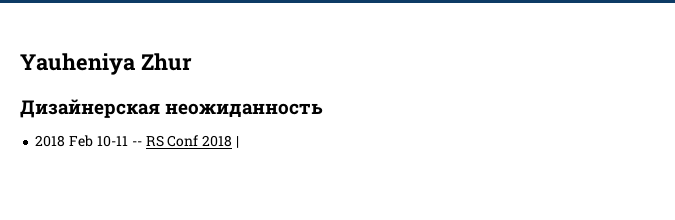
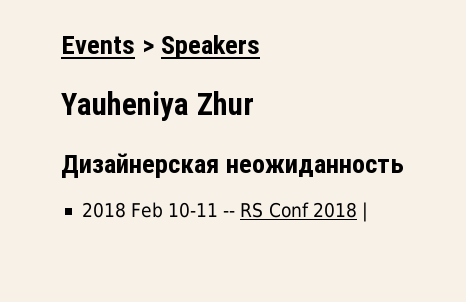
(20, 64) none -> [61,35,261,59] Events > Speakers //

